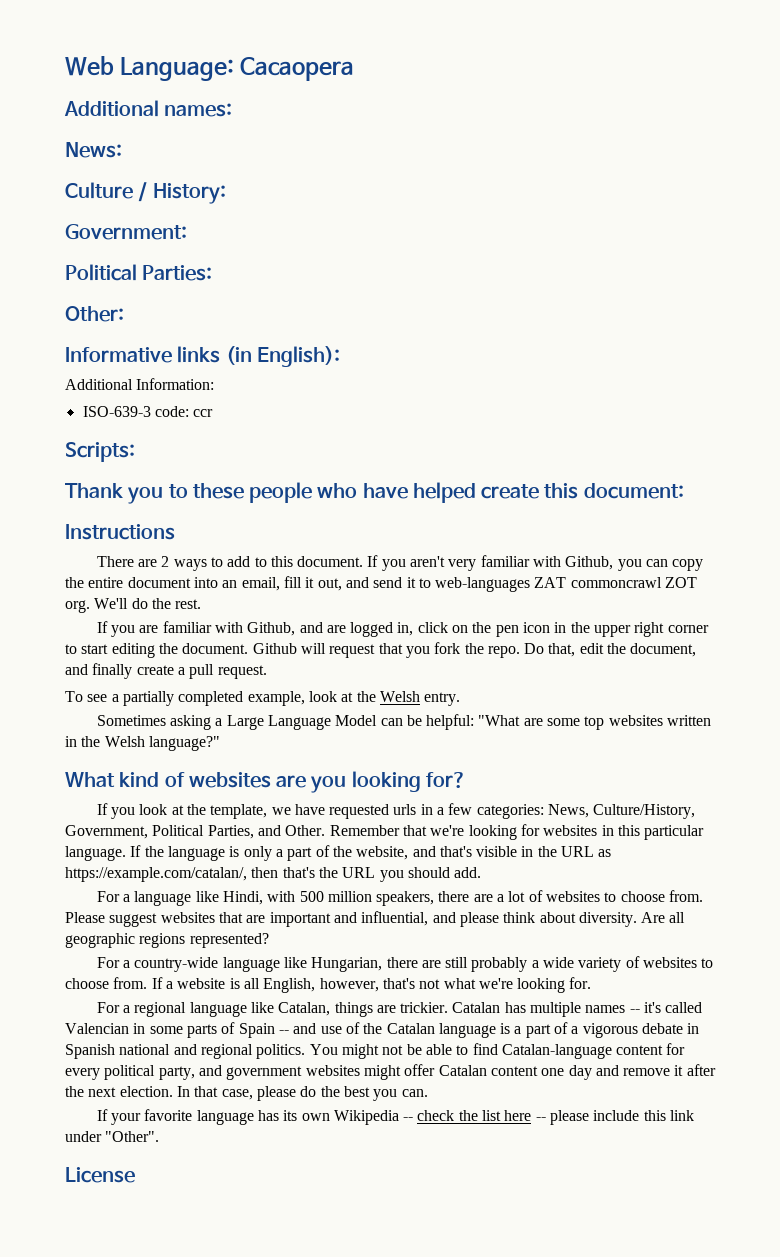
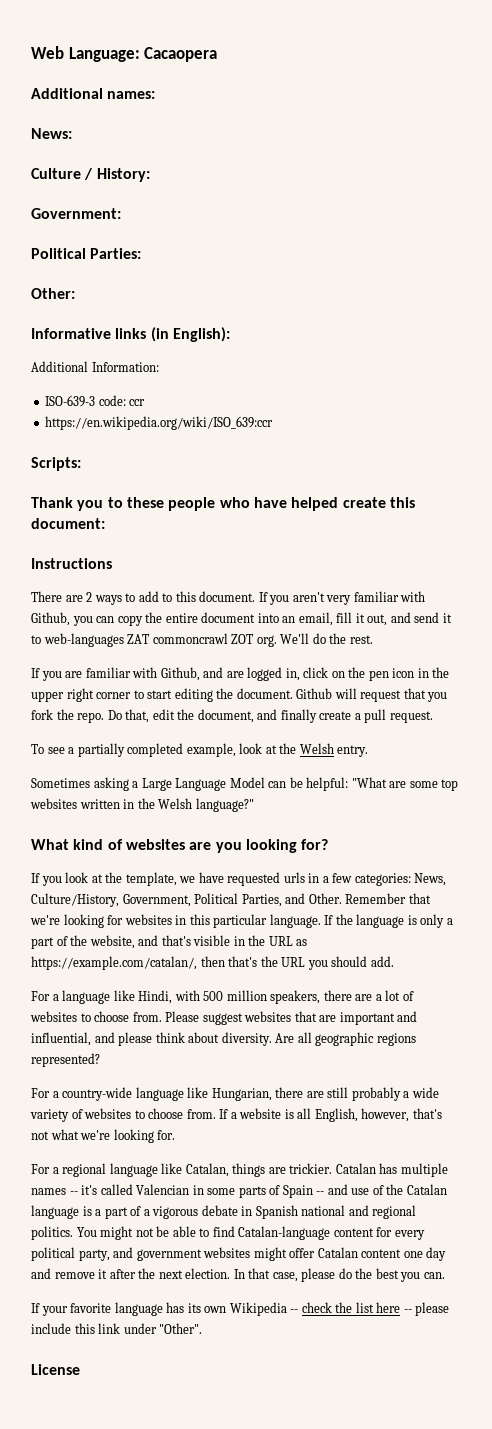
(214, 413) none -> [45,416,274,430] // https://en.wikipedia.org/wiki/ISO_639:ccr

